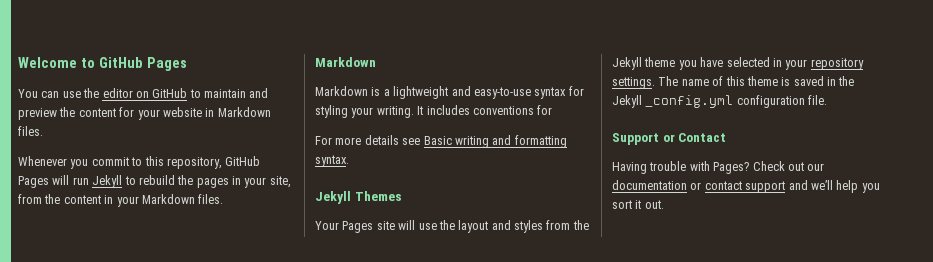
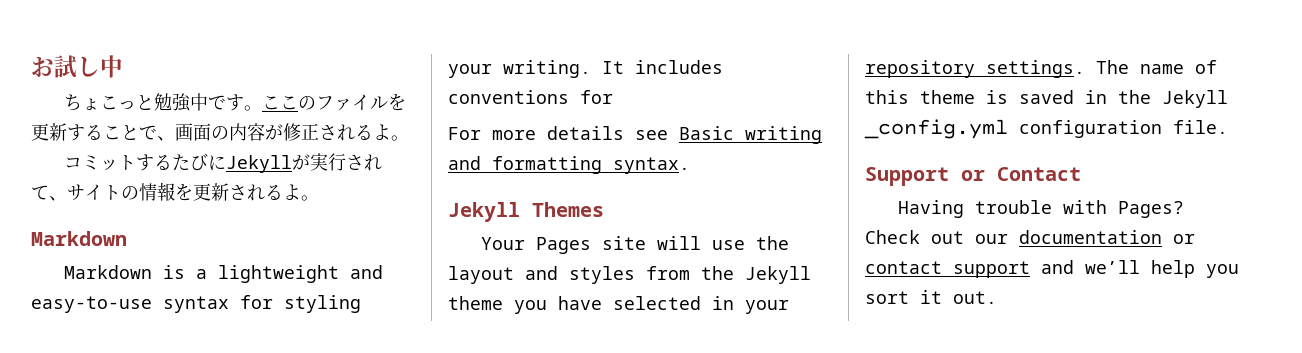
[18,57,187,71] [18,88,269,98] [18,107,271,120] [18,126,43,136] [18,156,261,169] [18,175,291,188] [18,194,224,207] Welcome to GitHub Pages // You can use the editor on GitHub to maintain and preview the content for your website in Markdown files. // Whenever you commit to this repository, GitHub Pages will run Jekyll to rebuild the pages in your site, from the content in your Markdown files. -> [31,55,123,78] [64,93,407,112] [31,123,409,141] [64,153,383,173] [31,182,319,201] お試し中 // ちょこっと勉強中です。ここのファイルを更新することで、画面の内容が修正されるよ。 // コミットするたびにJekyllが実行されて、サイトの情報を更新されるよ。

